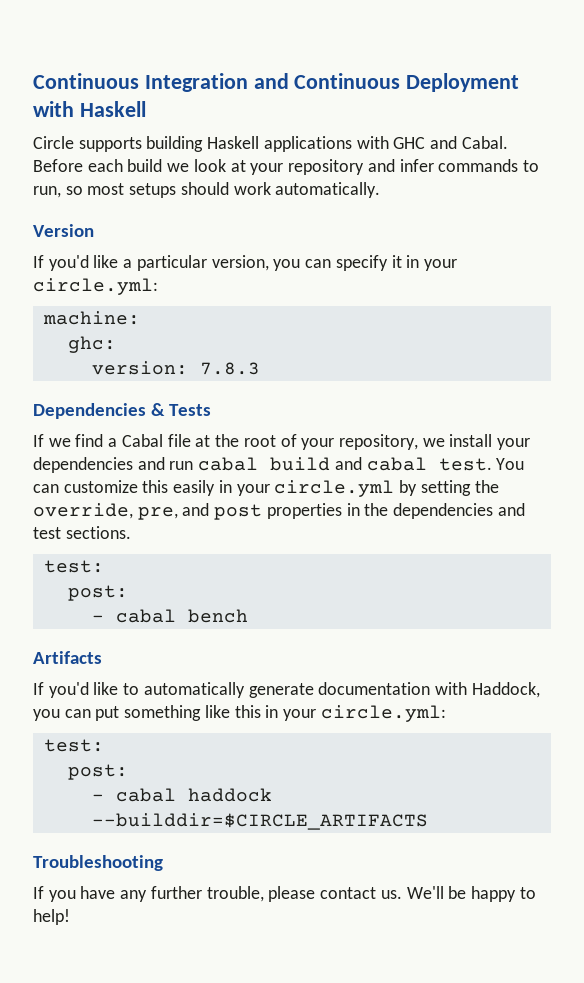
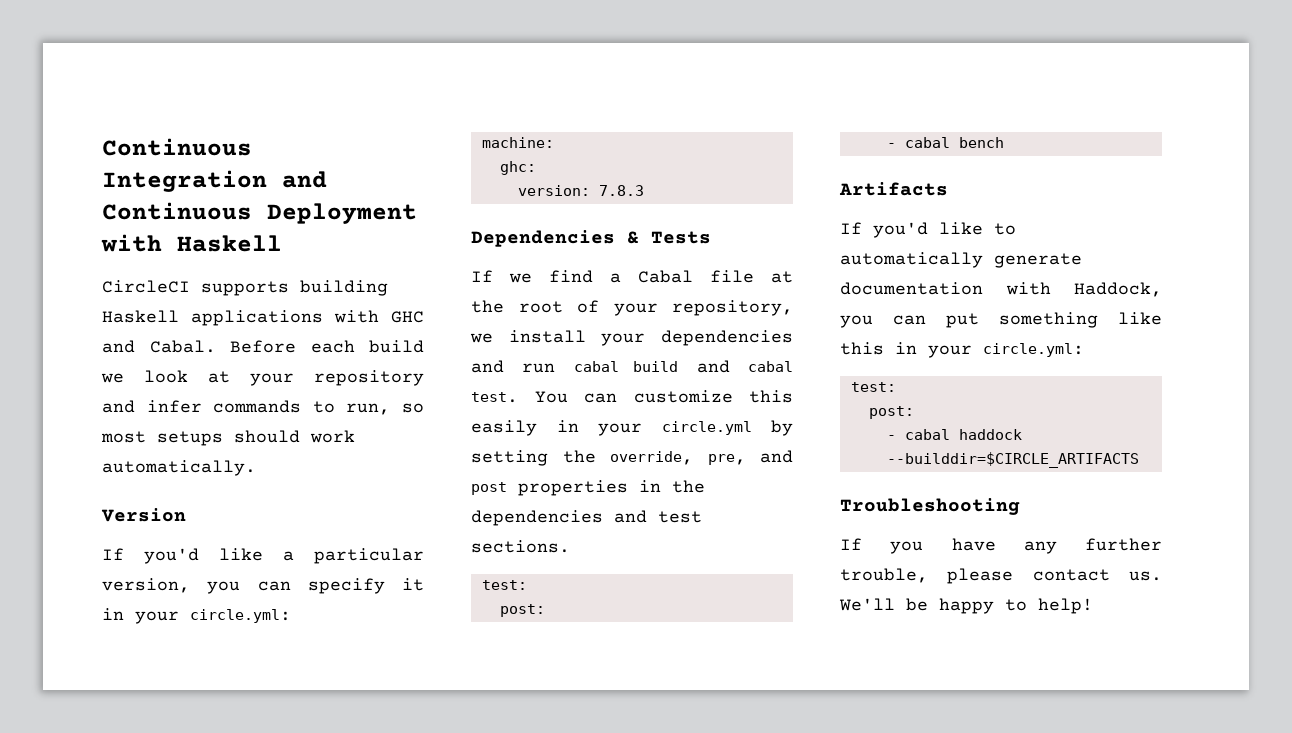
[33,136,74,149] Circle -> [102,280,190,293] CircleCI

